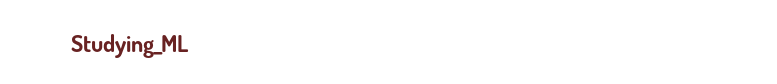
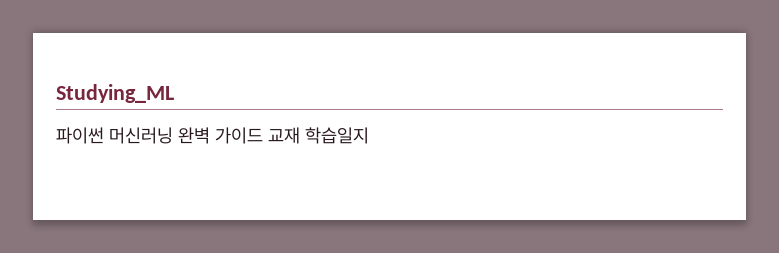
(189, 46) none -> [56,127,369,144] // 파이썬 머신러닝 완벽 가이드 교재 학습일지

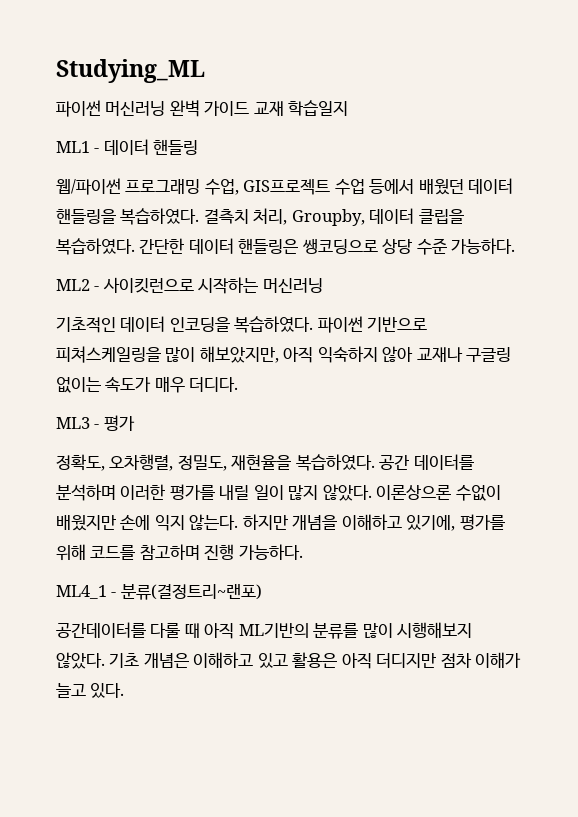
(369, 135) none -> [56,139,199,155] [56,178,514,195] [56,208,464,226] [56,238,516,255] [56,277,323,294] [56,316,428,333] [56,346,512,363] [56,377,239,393] [56,415,135,431] [56,454,474,471] [56,484,501,501] [56,514,505,531] [56,544,303,561] [56,584,262,600] [56,622,473,639] [56,652,522,669] [56,683,125,698] // ML1 - 데이터 핸들링 // 웹/파이썬 프로그래밍 수업, GIS프로젝트 수업 등에서 배웠던 데이터 핸들링을 복습하였다. 결측치 처리, Groupby, 데이터 클립을 복습하였다. 간단한 데이터 핸들링은 쌩코딩으로 상당 수준 가능하다. // ML2 - 사이킷런으로 시작하는 머신러닝 // 기초적인 데이터 인코딩을 복습하였다. 파이썬 기반으로 피쳐스케일링을 많이 해보았지만, 아직 익숙하지 않아 교재나 구글링 없이는 속도가 매우 더디다. // ML3 - 평가 // 정확도, 오차행렬, 정밀도, 재현율을 복습하였다. 공간 데이터를 분석하며 이러한 평가를 내릴 일이 많지 않았다. 이론상으론 수없이 배웠지만 손에 익지 않는다. 하지만 개념을 이해하고 있기에, 평가를 위해 코드를 참고하며 진행 가능하다. // ML4_1 - 분류(결정트리~랜포) // 공간데이터를 다룰 때 아직 ML기반의 분류를 많이 시행해보지 않았다. 기초 개념은 이해하고 있고 활용은 아직 더디지만 점차 이해가 늘고 있다.

